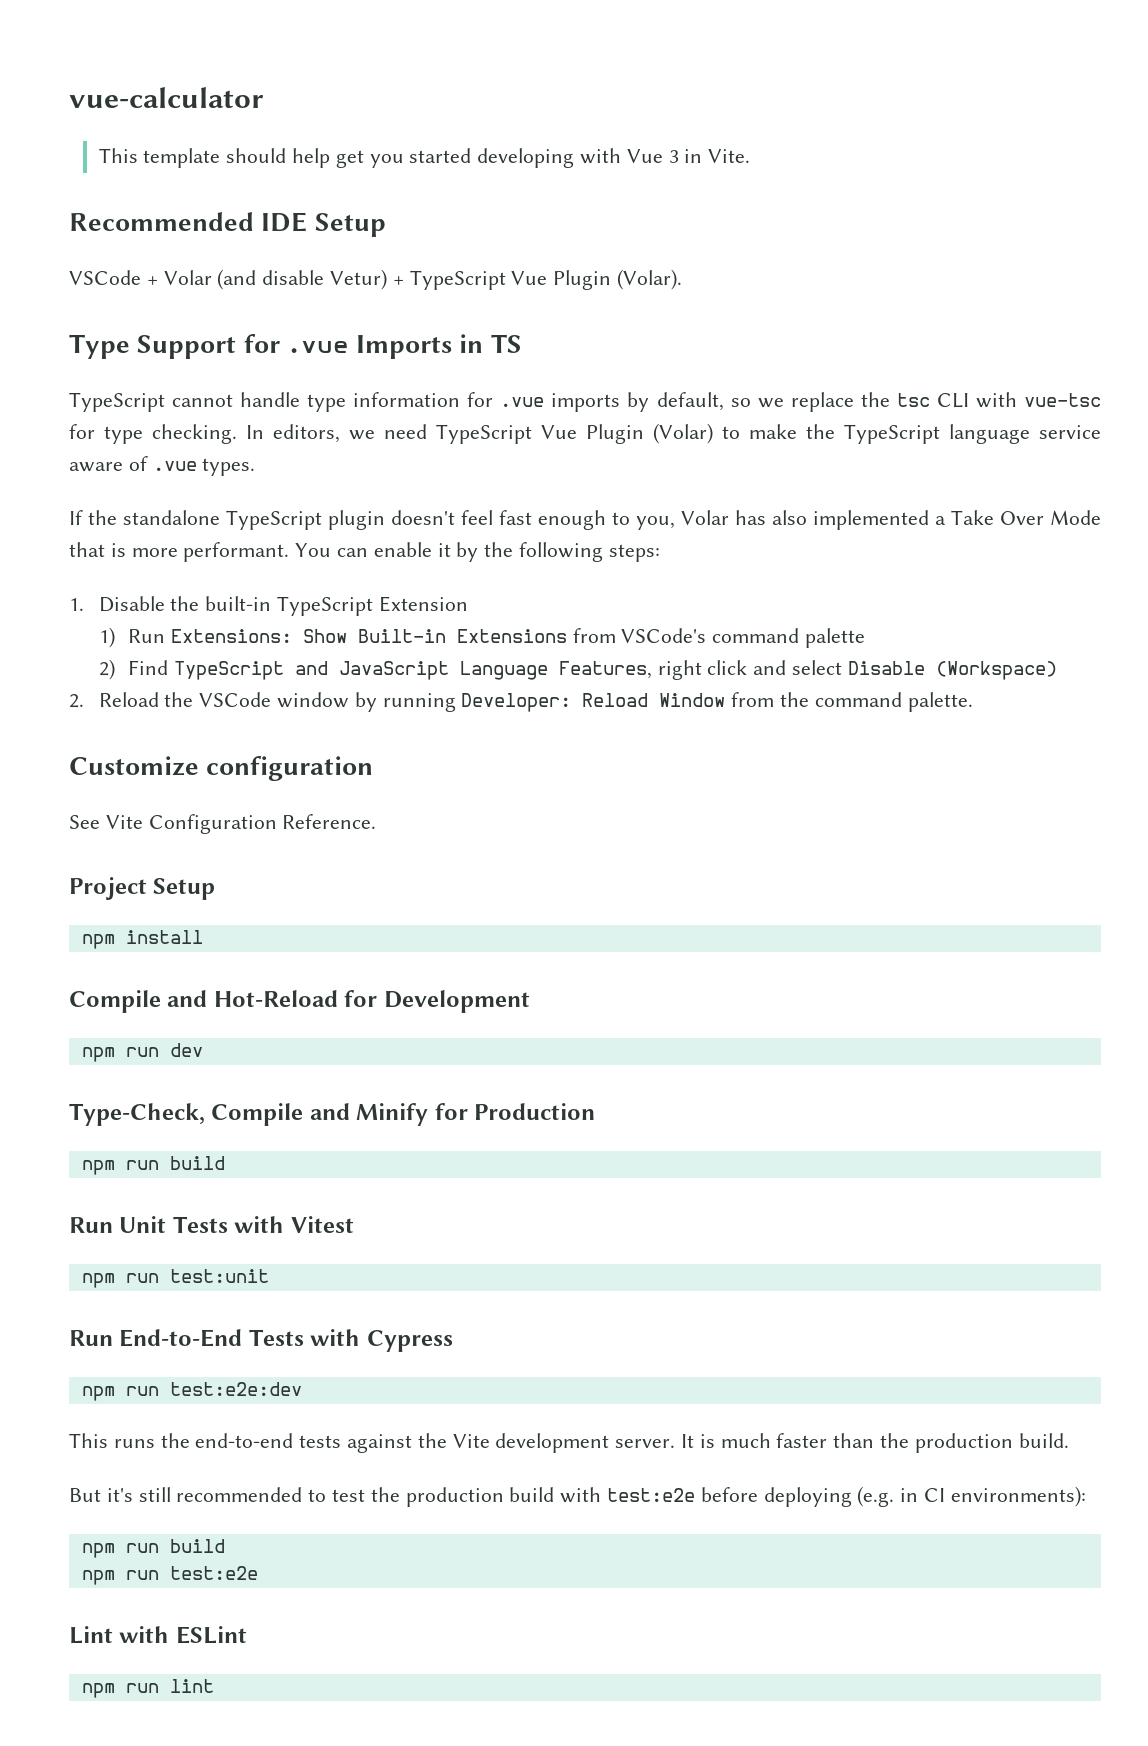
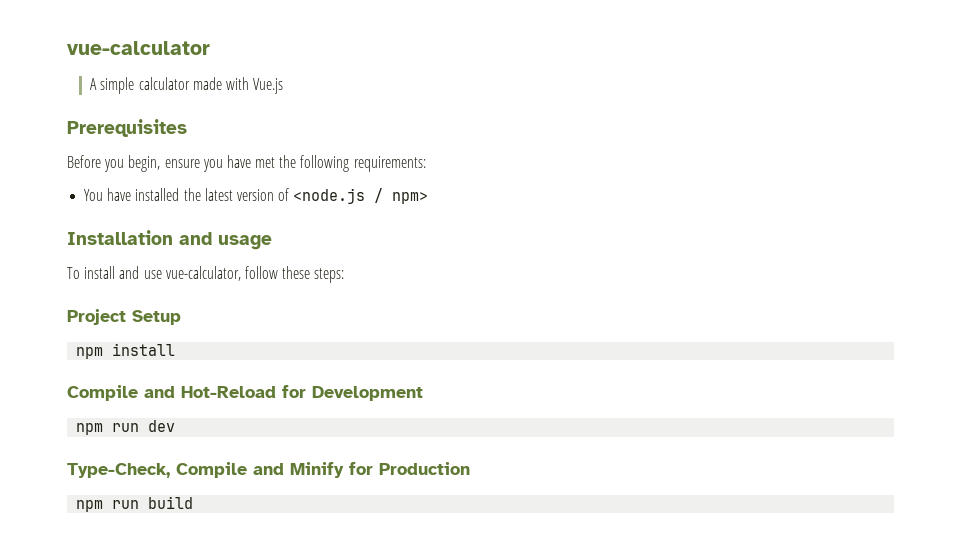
[98,148,751,168] [69,212,386,237] [69,269,683,290] [69,334,522,359] [69,392,1101,412] [69,423,1101,444] [69,456,256,476] [69,510,1101,530] [69,542,660,562] [69,596,468,616] [98,627,866,648] [98,659,1057,680] [69,692,973,712] [69,756,374,781] [69,814,377,834] This template should help get you started developing with Vue 3 in Vite. // Recommended IDE Setup // VSCode + Volar (and disable Vetur) + TypeScript Vue Plugin (Volar). // Type Support for .vue Imports in TS // TypeScript cannot handle type information for .vue imports by default, so we replace the tsc CLI with vue-tsc for type checking. In editors, we need TypeScript Vue Plugin (Volar) to make the TypeScript language service aware of .vue types. // If the standalone TypeScript plugin doesn't feel fast enough to you, Volar has also implemented a Take Over Mode that is more performant. You can enable it by the following steps: // 1. Disable the built-in TypeScript Extension // 1) Run Extensions: Show Built-in Extensions from VSCode's command palette // 2) Find TypeScript and JavaScript Language Features, right click and select Disable (Workspace) // 2. Reload the VSCode window by running Developer: Reload Window from the command palette. // Customize configuration // See Vite Configuration Reference. -> [90,77,284,94] [67,119,187,137] [67,155,426,172] [84,188,429,204] [67,230,272,250] [67,266,345,283] A simple calculator made with Vue.js // Prerequisites // Before you begin, ensure you have met the following requirements: // You have installed the latest version of <node.js / npm> // Installation and usage // To install and use vue-calculator, follow these steps:
[69,1216,354,1233] [81,1269,269,1288] [69,1329,453,1352] [81,1382,302,1401] [69,1433,1069,1453] [69,1486,1086,1507] [81,1539,225,1558] [81,1566,258,1585] [69,1626,247,1644] [81,1679,214,1698] // Run Unit Tests with Vitest // npm run test:unit // Run End-to-End Tests with Cypress // npm run test:e2e:dev // This runs the end-to-end tests against the Vite development server. It is much faster than the production build. // But it's still recommended to test the production build with test:e2e before deploying (e.g. in CI environments): // npm run build // npm run test:e2e // Lint with ESLint // npm run lint -> (194, 502) none

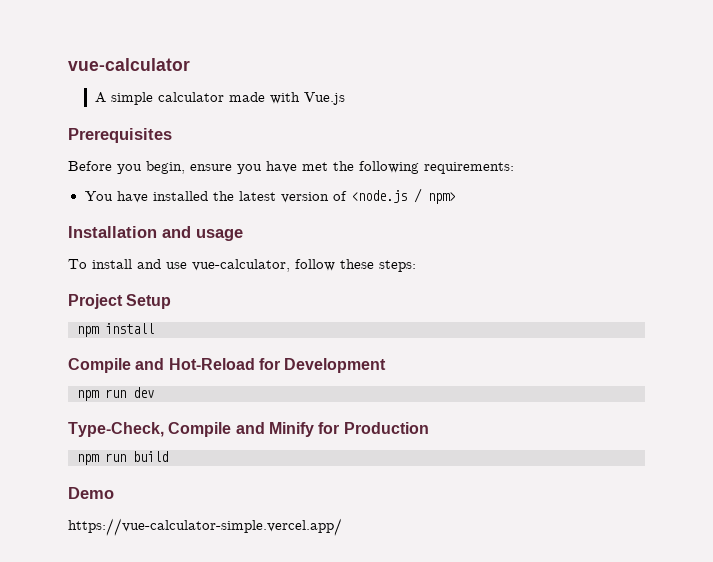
(194, 502) none -> [68,487,114,499] [68,518,342,536] // Demo // https://vue-calculator-simple.vercel.app/

